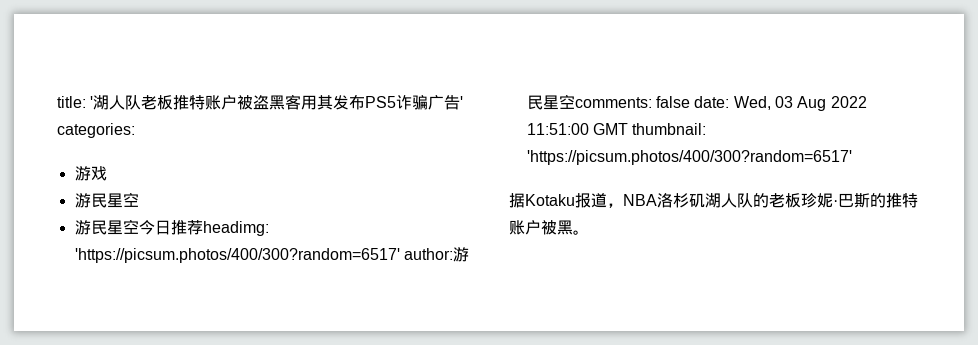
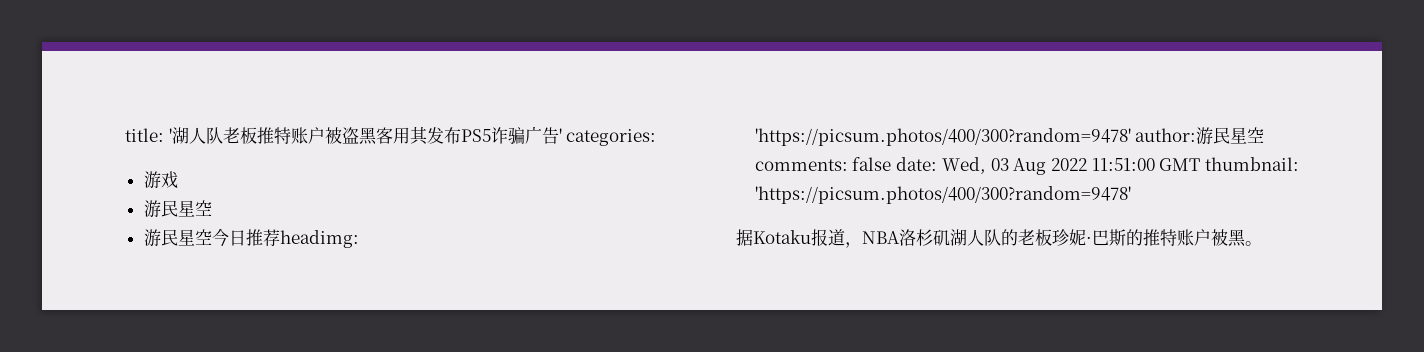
[74,248,400,263] 'https://picsum.photos/400/300?random=6517' -> [754,128,1131,146] 'https://picsum.photos/400/300?random=9478'
[526,150,852,165] 'https://picsum.photos/400/300?random=6517' -> [754,186,1131,204] 'https://picsum.photos/400/300?random=9478'

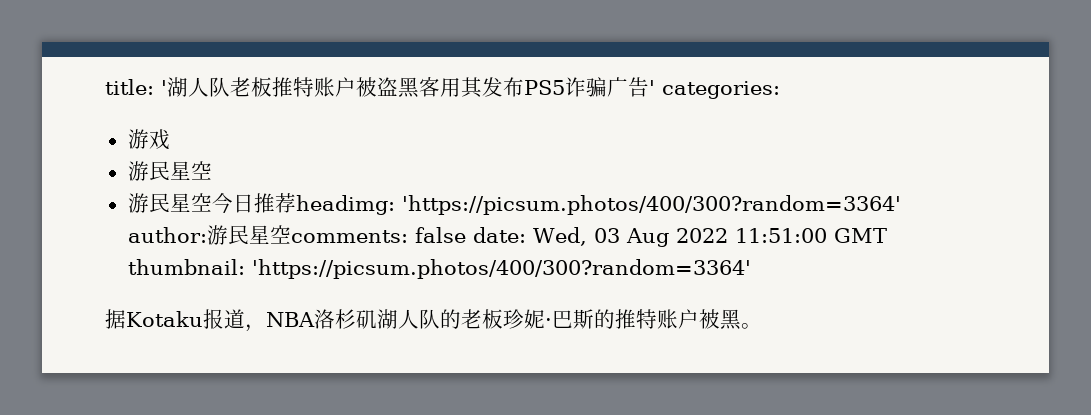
[754,128,1131,146] 'https://picsum.photos/400/300?random=9478' -> [401,195,901,215] 'https://picsum.photos/400/300?random=3364'
[754,186,1131,204] 'https://picsum.photos/400/300?random=9478' -> [251,259,751,279] 'https://picsum.photos/400/300?random=3364'

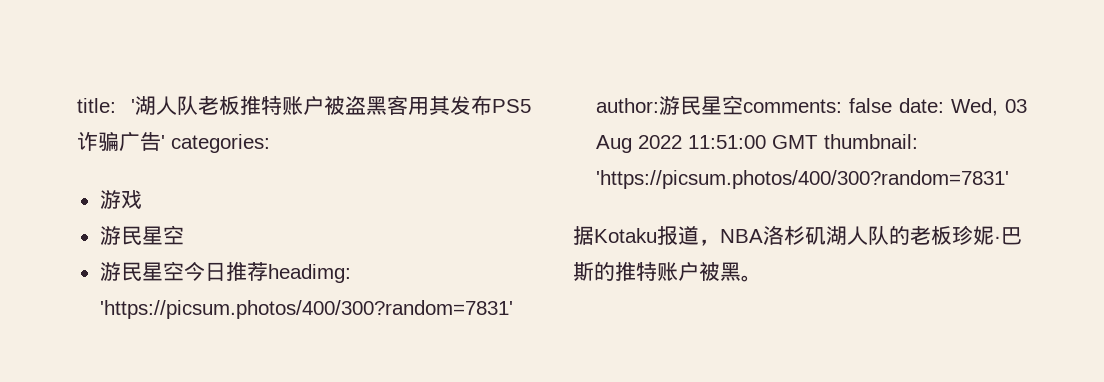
[401,195,901,215] 'https://picsum.photos/400/300?random=3364' -> [99,300,513,319] 'https://picsum.photos/400/300?random=7831'
[251,259,751,279] 'https://picsum.photos/400/300?random=3364' -> [595,170,1009,189] 'https://picsum.photos/400/300?random=7831'

